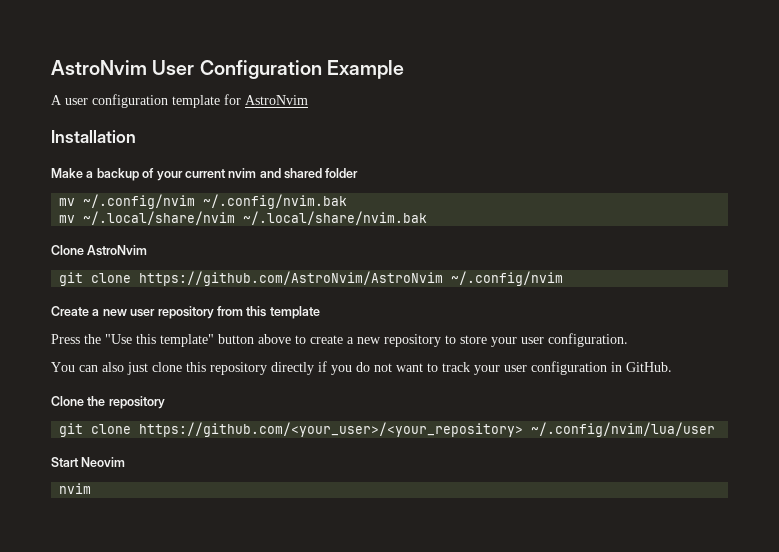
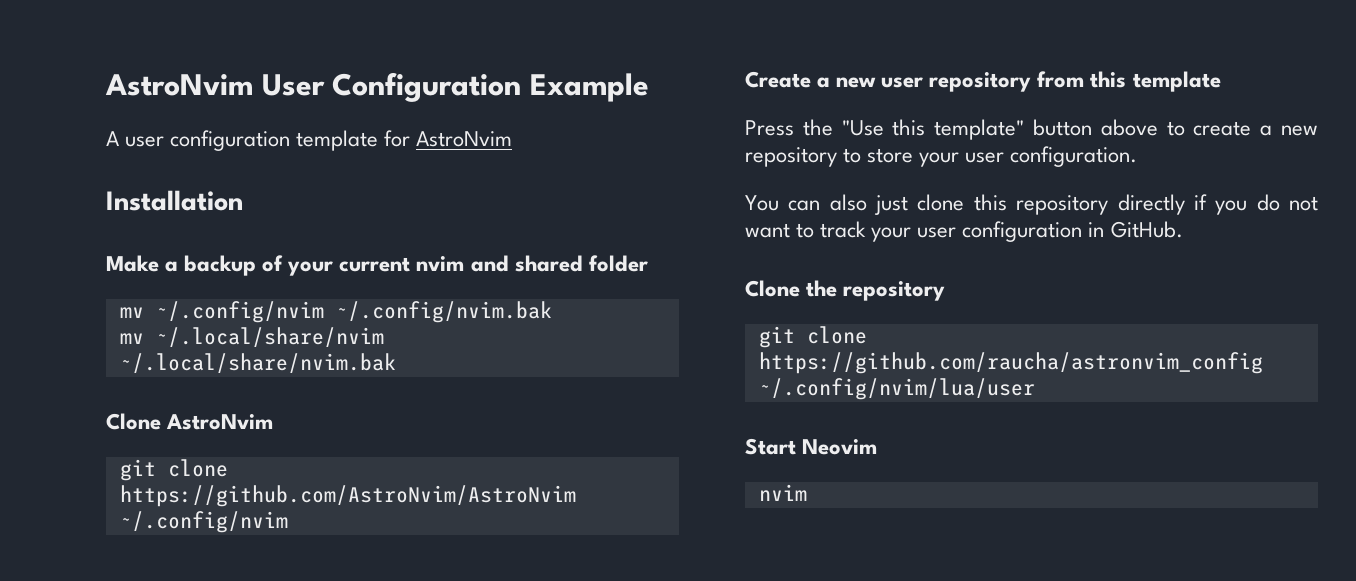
[139,422,524,437] https://github.com/<your_user>/<your_repository> -> [758,352,1263,374] https://github.com/raucha/astronvim_config

